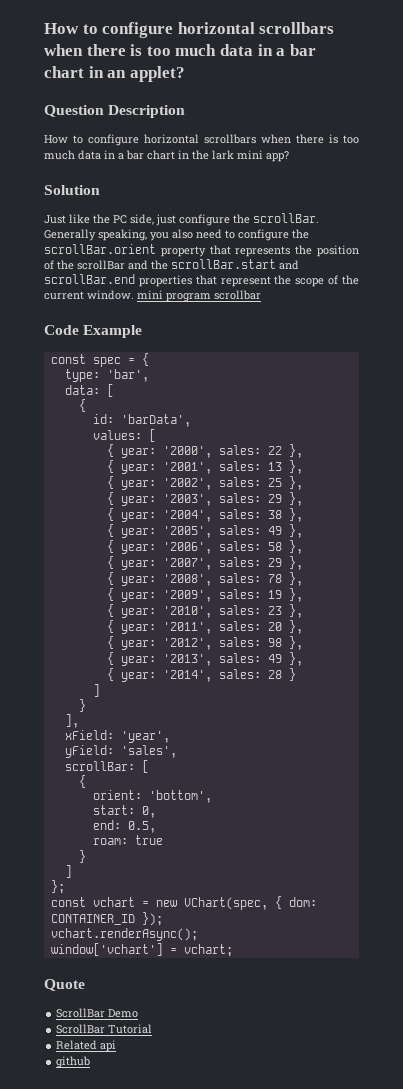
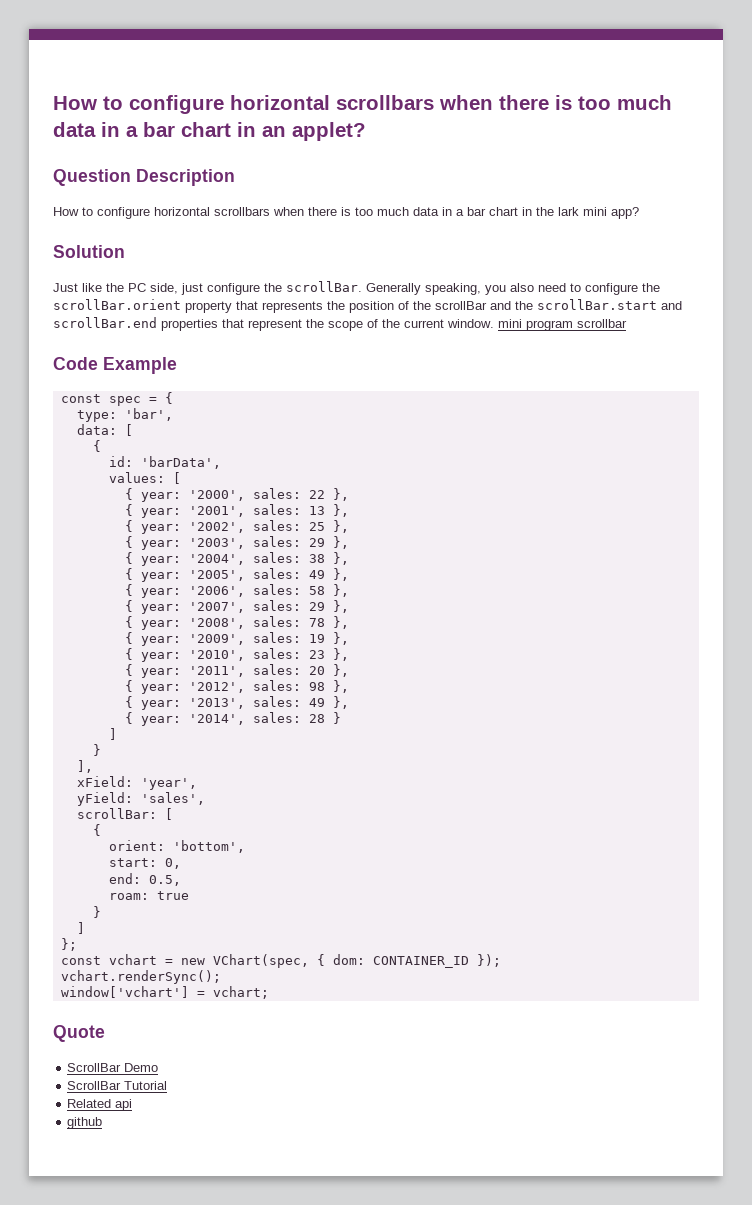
[50,928,198,941] vchart.renderAsync(); -> [60,970,221,984] vchart.renderSync();

